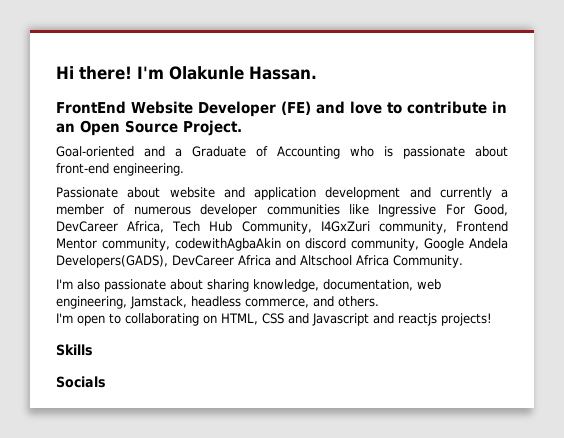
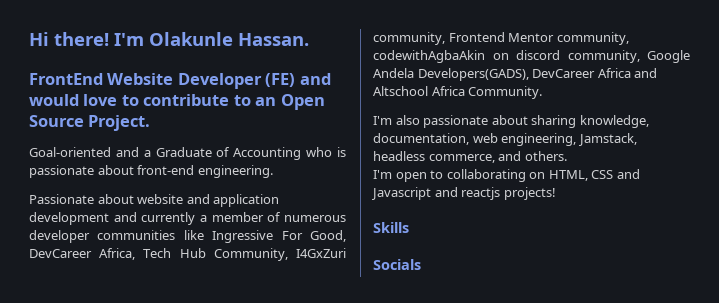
(345, 107) none -> [29,94,79,106] would
[491,101,507,113] in -> [233,95,251,106] to

